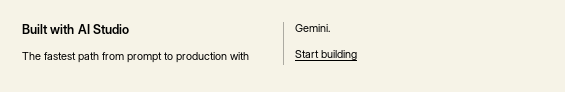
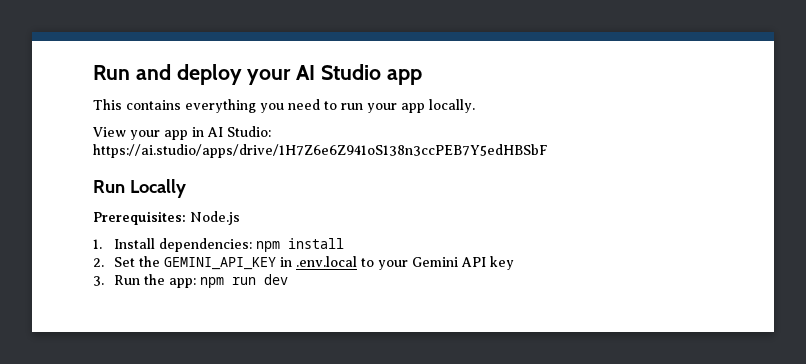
[22,24,130,34] [22,52,249,63] [295,24,330,32] [295,50,357,60] Built with AI Studio // The fastest path from prompt to production with Gemini. // Start building -> [93,64,422,85] [93,99,475,113] [93,126,271,140] [93,144,548,158] [93,179,186,198] [93,211,240,225] [93,238,345,252] [93,256,515,270] [93,274,289,288] Run and deploy your AI Studio app // This contains everything you need to run your app locally. // View your app in AI Studio: https://ai.studio/apps/drive/1H7Z6e6Z941oS138n3ccPEB7Y5edHBSbF // Run Locally // Prerequisites: Node.js // 1. Install dependencies: npm install // 2. Set the GEMINI_API_KEY in .env.local to your Gemini API key // 3. Run the app: npm run dev

